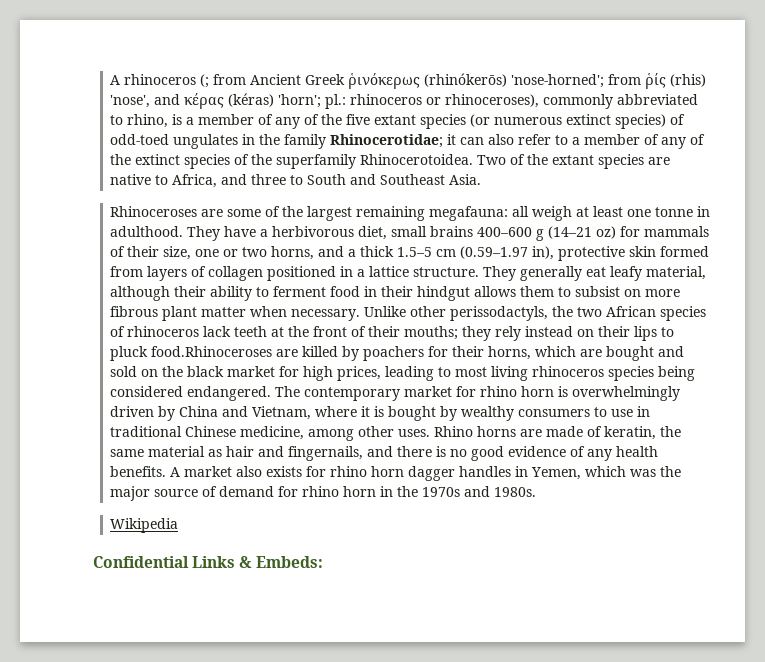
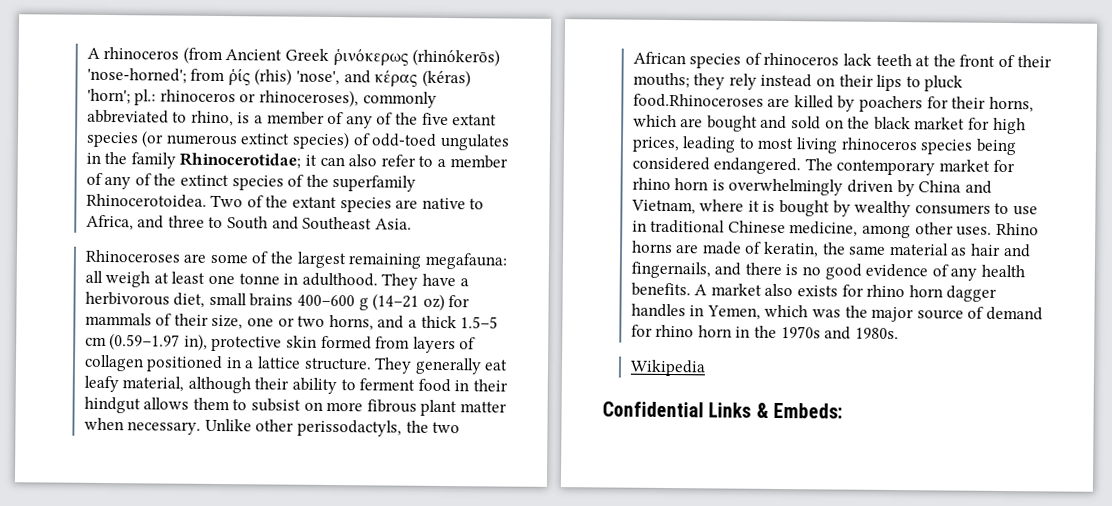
[200,74,247,88] (; from -> [182,46,223,65] (from

